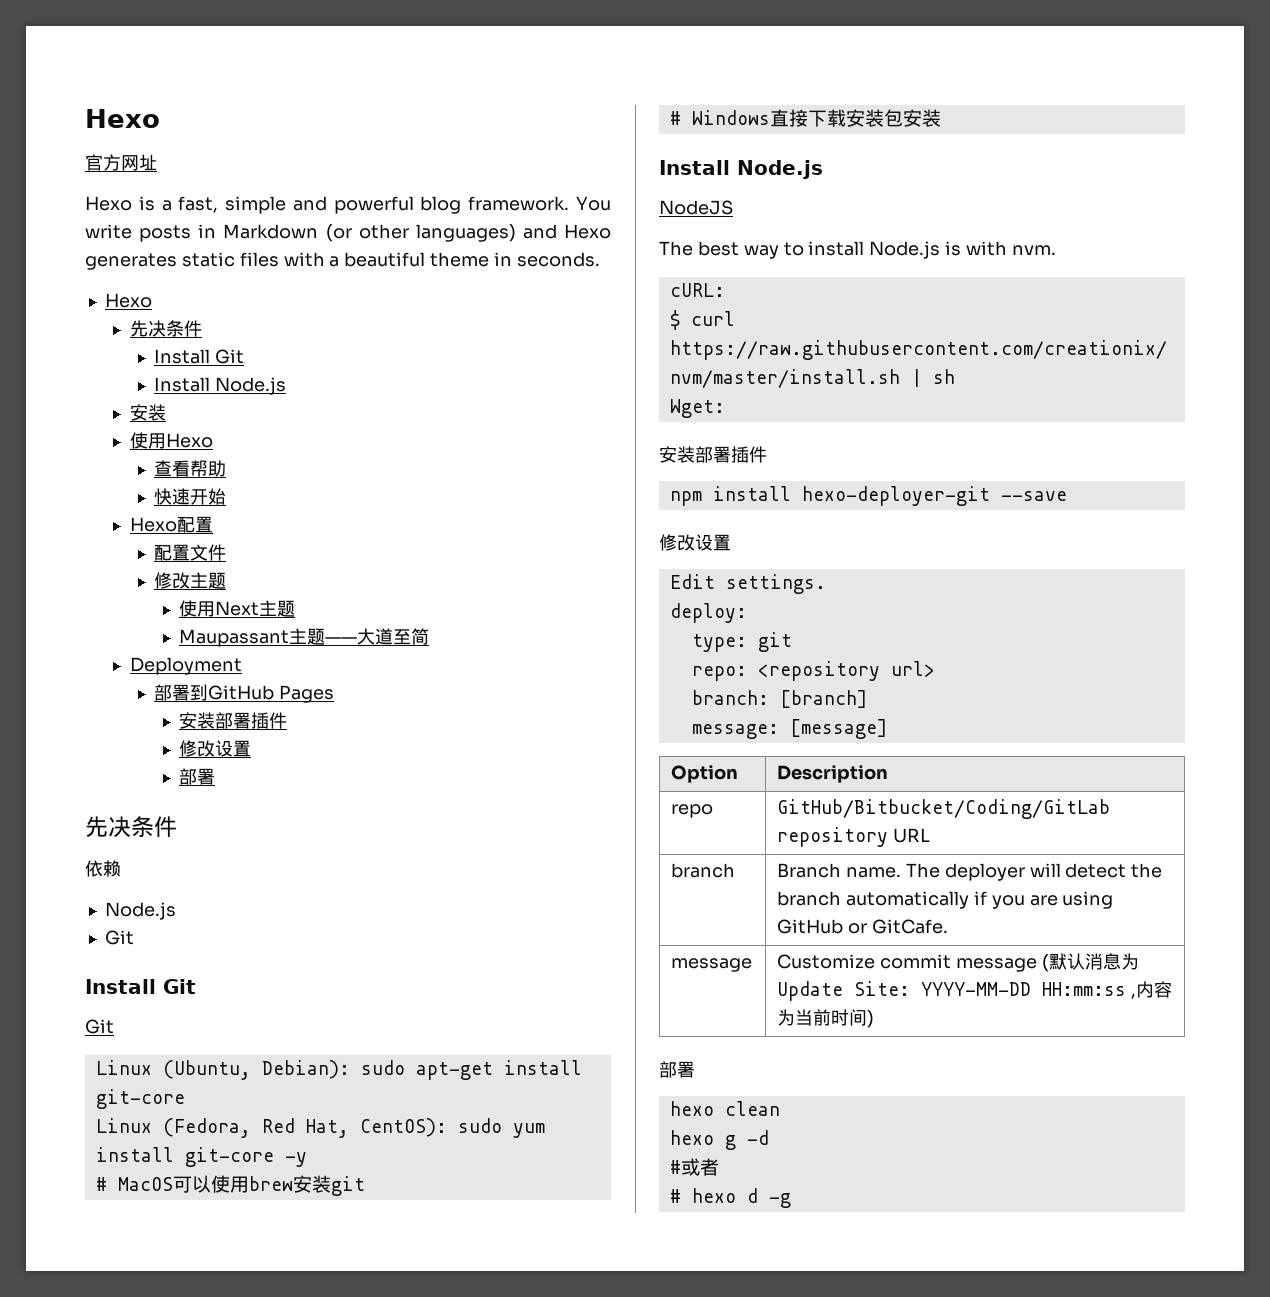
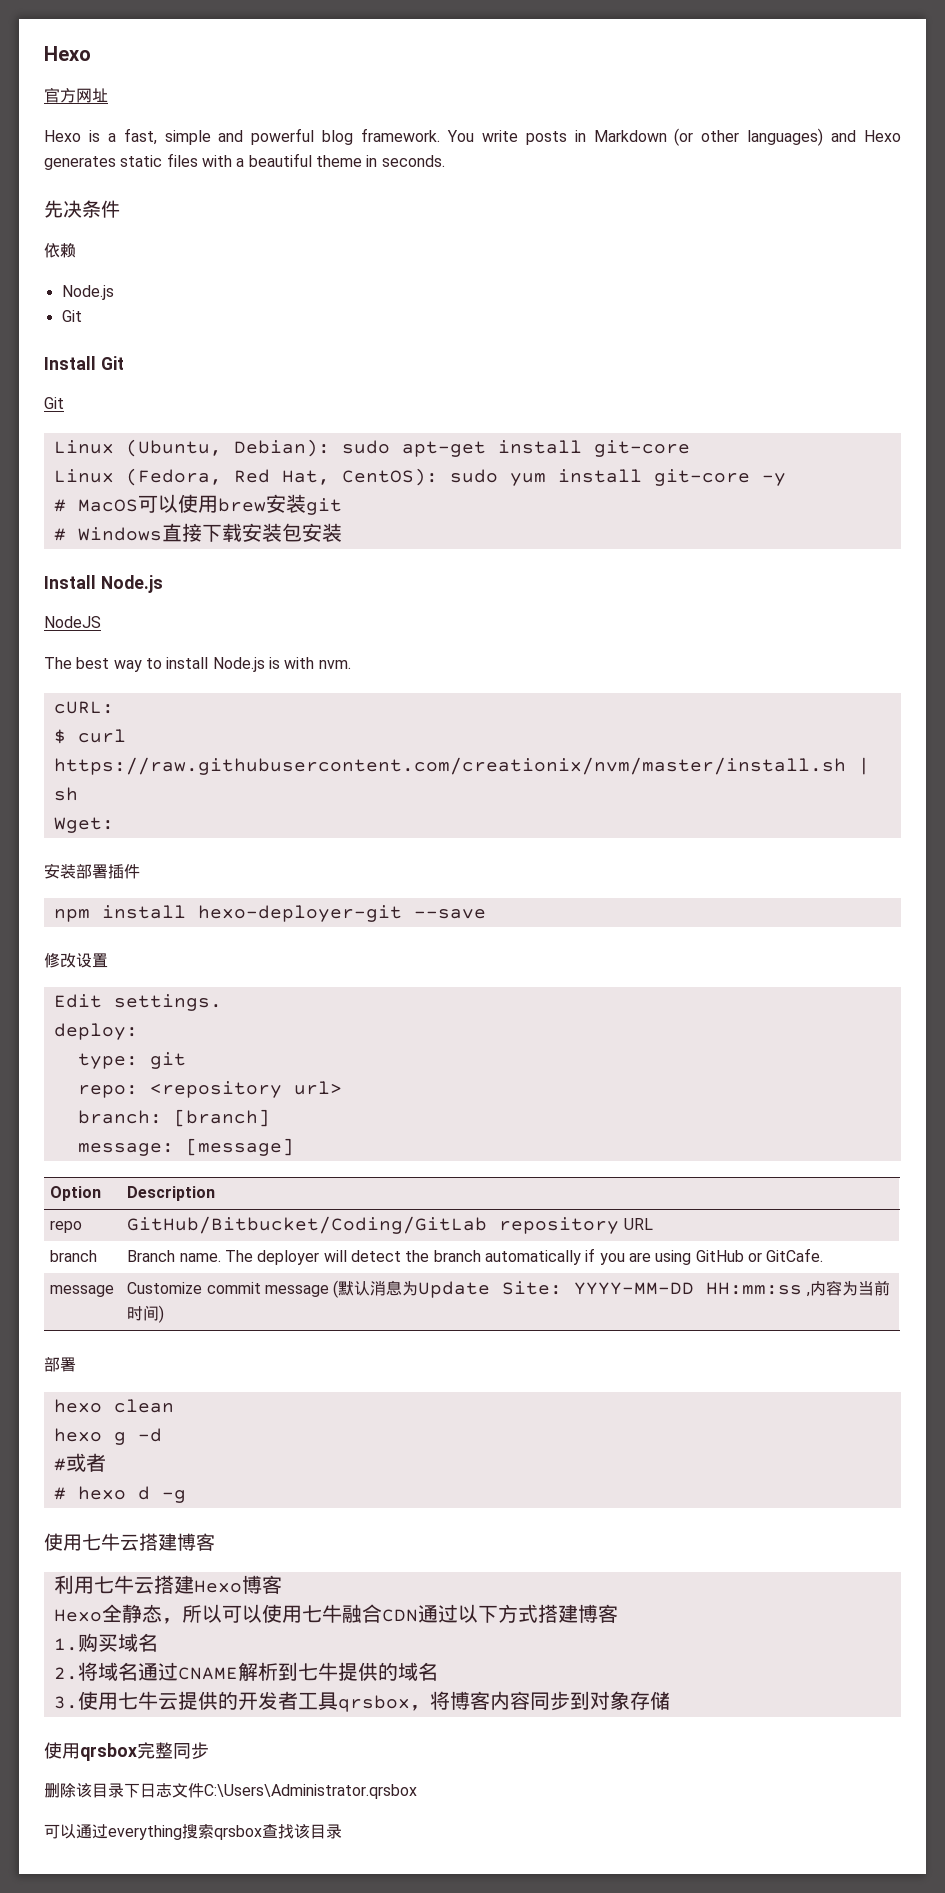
[104,293,152,308] [129,320,202,337] [154,349,245,364] [154,377,287,395] [129,404,166,421] [129,432,213,449] [154,460,227,477] [154,488,227,505] [129,516,213,533] [154,544,227,561] [154,572,227,589] [179,600,296,617] [179,628,430,647] [129,657,242,675] [154,684,335,703] [179,712,288,729] [179,740,252,757] [179,768,216,785] // Hexo // 先决条件 // Install Git // Install Node.js // 安装 // 使用Hexo // 查看帮助 // 快速开始 // Hexo配置 // 配置文件 // 修改主题 // 使用Next主题 // Maupassant主题——大道至简 // Deployment // 部署到GitHub Pages // 安装部署插件 // 修改设置 // 部署 -> (445, 161) none
(791, 1200) none -> [44,1533,215,1551] [53,1575,282,1594] [53,1604,618,1624] [53,1633,158,1652] [53,1662,438,1681] [53,1691,670,1712] [44,1742,209,1761] [44,1783,417,1799] [44,1824,342,1840] // 使用七牛云搭建博客 // 利用七牛云搭建Hexo博客 // Hexo全静态，所以可以使用七牛融合CDN通过以下方式搭建博客 // 1.购买域名 // 2.将域名通过CNAME解析到七牛提供的域名 // 3.使用七牛云提供的开发者工具qrsbox，将博客内容同步到对象存储 // 使用qrsbox完整同步 // 删除该目录下日志文件C:\Users\Administrator.qrsbox // 可以通过everything搜索qrsbox查找该目录

